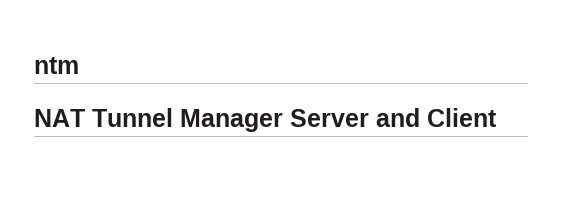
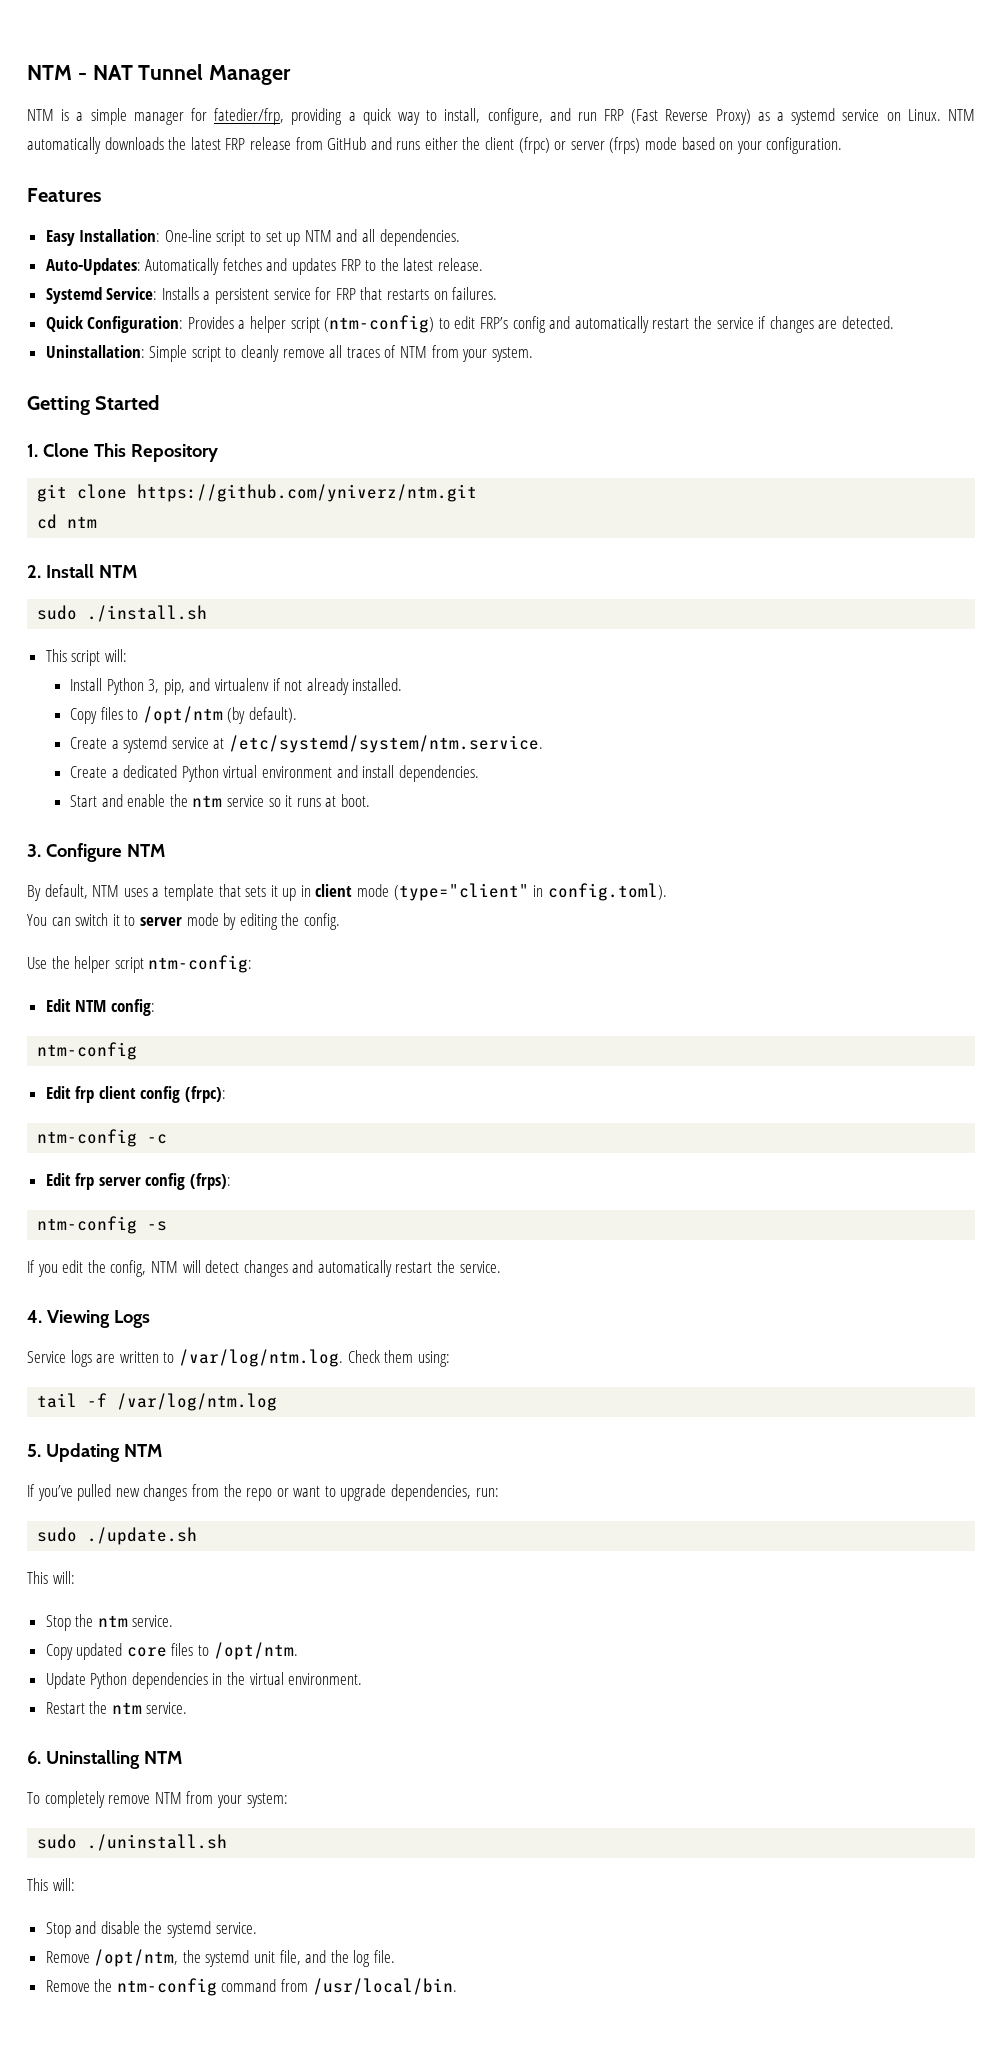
[34,57,79,74] ntm // -> [27,65,87,80] NTM -
[290,108,497,127] Server and Client -> [27,108,976,125] [27,137,843,154] [27,188,101,202] [45,229,460,246] [45,258,484,275] [45,287,498,304] [45,315,894,333] [45,345,533,362] [27,395,160,415] [27,443,218,462] [37,484,478,502] [37,514,98,529] [27,564,137,578] [37,605,208,622] [45,649,127,666] [69,678,403,695] [69,706,297,724] [69,735,543,753] [69,765,479,782] [69,794,370,807] [27,843,165,862] [27,883,667,901] [27,913,340,930] [27,955,253,973] [45,999,155,1016] [37,1042,138,1060] [45,1086,227,1103] [37,1129,168,1147] [45,1173,232,1190] [37,1216,168,1234] [27,1260,501,1277] [27,1310,150,1328] [27,1349,450,1367] [37,1393,278,1411] [27,1443,162,1462] [27,1484,499,1501] [37,1527,198,1545] [27,1571,75,1584] [45,1614,174,1631] [45,1642,298,1660] [45,1672,363,1689] [45,1701,188,1714] [27,1750,182,1769] [27,1791,288,1808] [37,1834,228,1851] [27,1878,75,1891] [45,1921,257,1938] [45,1949,396,1967] [45,1978,457,1996] // NTM is a simple manager for fatedier/frp, providing a quick way to install, configure, and run FRP (Fast Reverse Proxy) as a systemd service on Linux. NTM automatically downloads the latest FRP release from GitHub and runs either the client (frpc) or server (frps) mode based on your configuration. // Features // Easy Installation: One-line script to set up NTM and all dependencies. // Auto-Updates: Automatically fetches and updates FRP to the latest release. // Systemd Service: Installs a persistent service for FRP that restarts on failures. // Quick Configuration: Provides a helper script (ntm-config) to edit FRP’s config and automatically restart the service if changes are detected. // Uninstallation: Simple script to cleanly remove all traces of NTM from your system. // Getting Started // 1. Clone This Repository // git clone https://github.com/yniverz/ntm.git // cd ntm // 2. Install NTM // sudo ./install.sh // This script will: // Install Python 3, pip, and virtualenv if not already installed. // Copy files to /opt/ntm (by default). // Create a systemd service at /etc/systemd/system/ntm.service. // Create a dedicated Python virtual environment and install dependencies. // Start and enable the ntm service so it runs at boot. // 3. Configure NTM // By default, NTM uses a template that sets it up in client mode (type="client" in config.toml). // You can switch it to server mode by editing the config. // Use the helper script ntm-config: // Edit NTM config: // ntm-config // Edit frp client config (frpc): // ntm-config -c // Edit frp server config (frps): // ntm-config -s // If you edit the config, NTM will detect changes and automatically restart the service. // 4. Viewing Logs // Service logs are written to /var/log/ntm.log. Check them using: // tail -f /var/log/ntm.log // 5. Updating NTM // If you’ve pulled new changes from the repo or want to upgrade dependencies, run: // sudo ./update.sh // This will: // Stop the ntm service. // Copy updated core files to /opt/ntm. // Update Python dependencies in the virtual environment. // Restart the ntm service. // 6. Uninstalling NTM // To completely remove NTM from your system: // sudo ./uninstall.sh // This will: // Stop and disable the systemd service. // Remove /opt/ntm, the systemd unit file, and the log file. // Remove the ntm-config command from /usr/local/bin.

